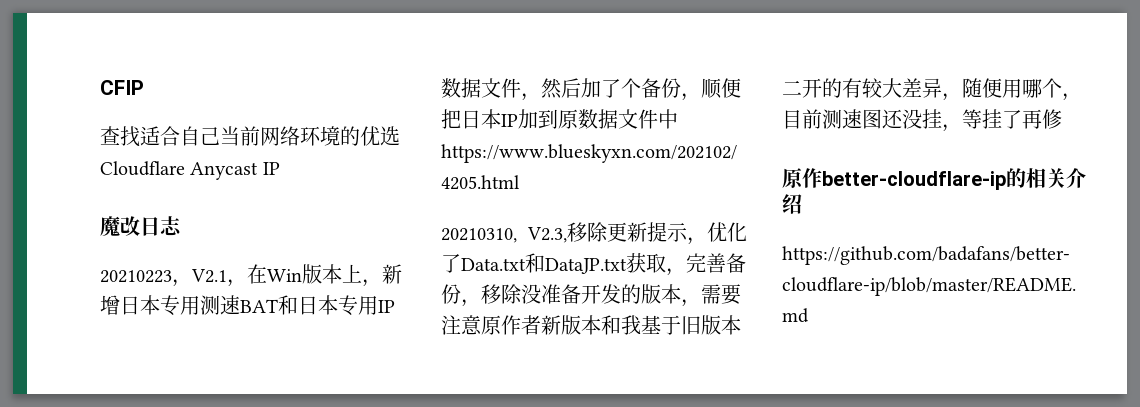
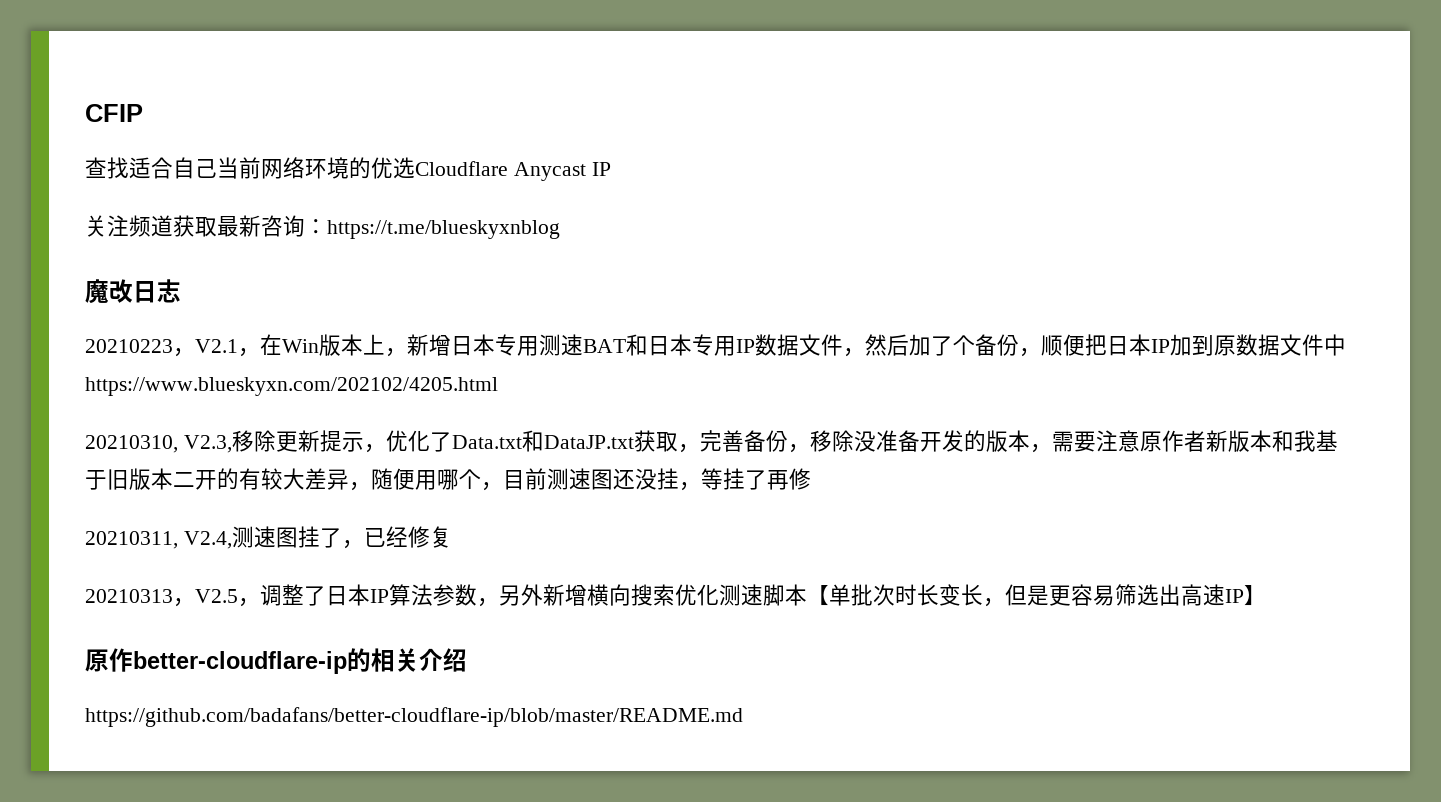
(280, 168) none -> [85,215,560,239] // 关注频道获取最新咨询：https://t.me/blueskyxnblog
(1062, 119) none -> [85,526,452,549] [85,584,1266,607] // 20210311, V2.4,测速图挂了，已经修复 // 20210313，V2.5，调整了日本IP算法参数，另外新增横向搜索优化测速脚本【单批次时长变长，但是更容易筛选出高速IP】

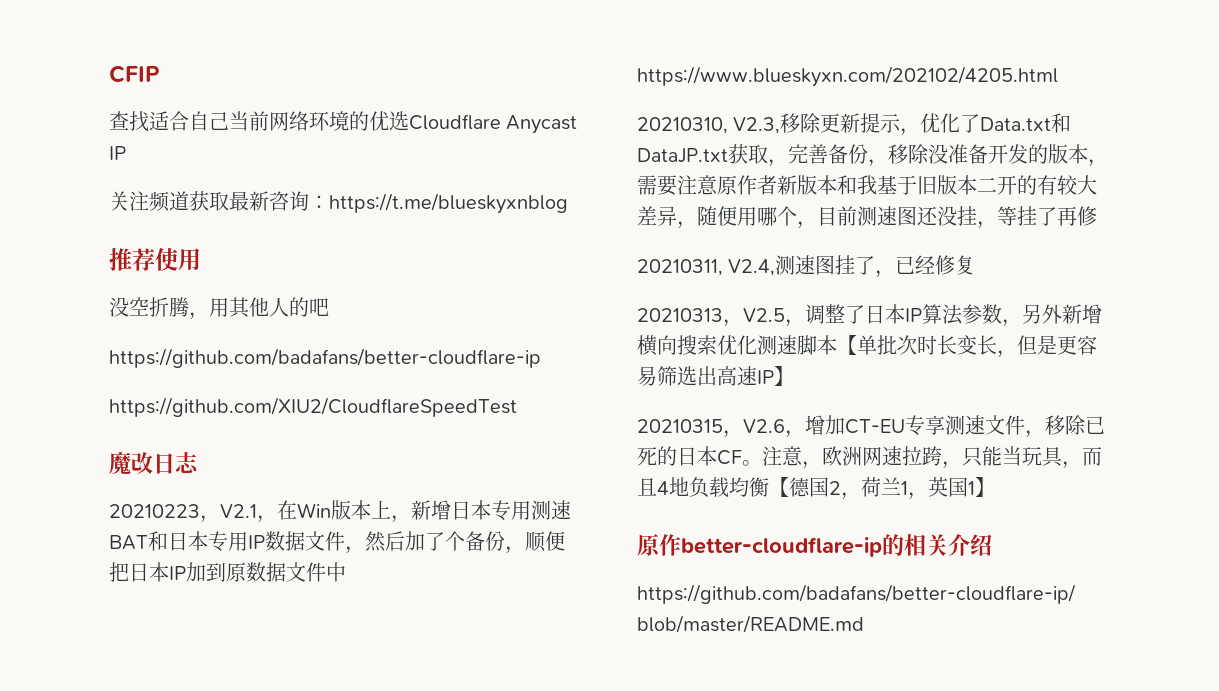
(560, 229) none -> [109,248,201,271] [109,297,329,320] [109,348,541,368] [109,397,517,417] // 推荐使用 // 没空折腾，用其他人的吧 // https://github.com/badafans/better-cloudflare-ip // https://github.com/XIU2/CloudflareSpeedTest
(1266, 595) none -> [637,415,1105,438] [637,446,1102,469] [637,477,995,500] // 20210315，V2.6，增加CT-EU专享测速文件，移除已死的日本CF。注意，欧洲网速拉跨，只能当玩具，而且4地负载均衡【德国2，荷兰1，英国1】

